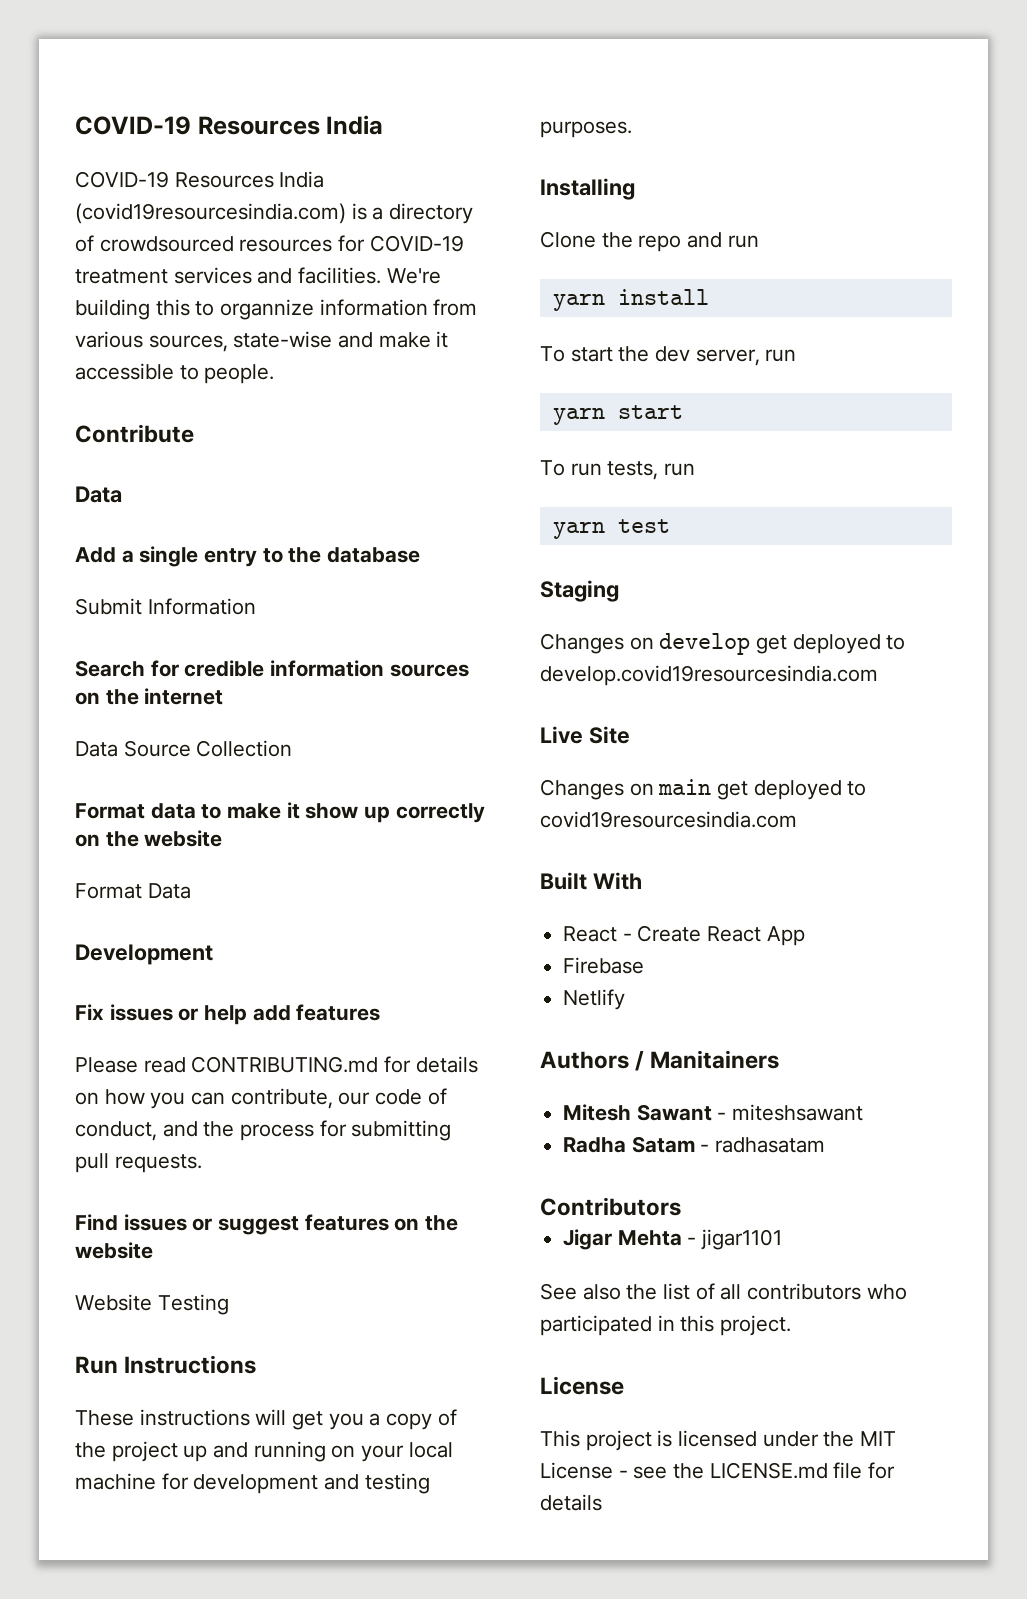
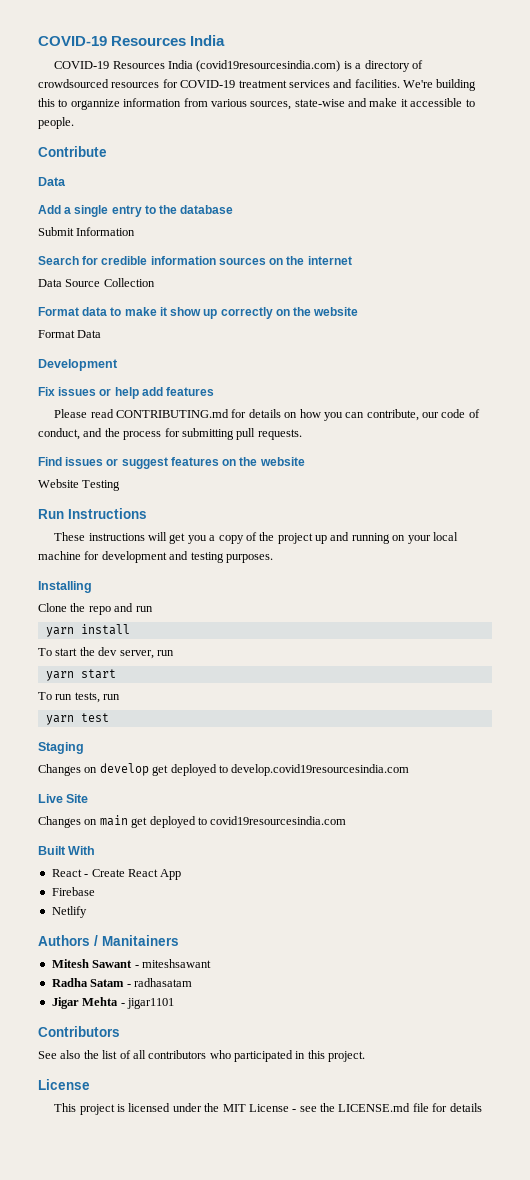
[540,1197,681,1216] // Contributors -> (192, 982) none
(783, 1239) none -> [38,1026,120,1037] // Contributors

